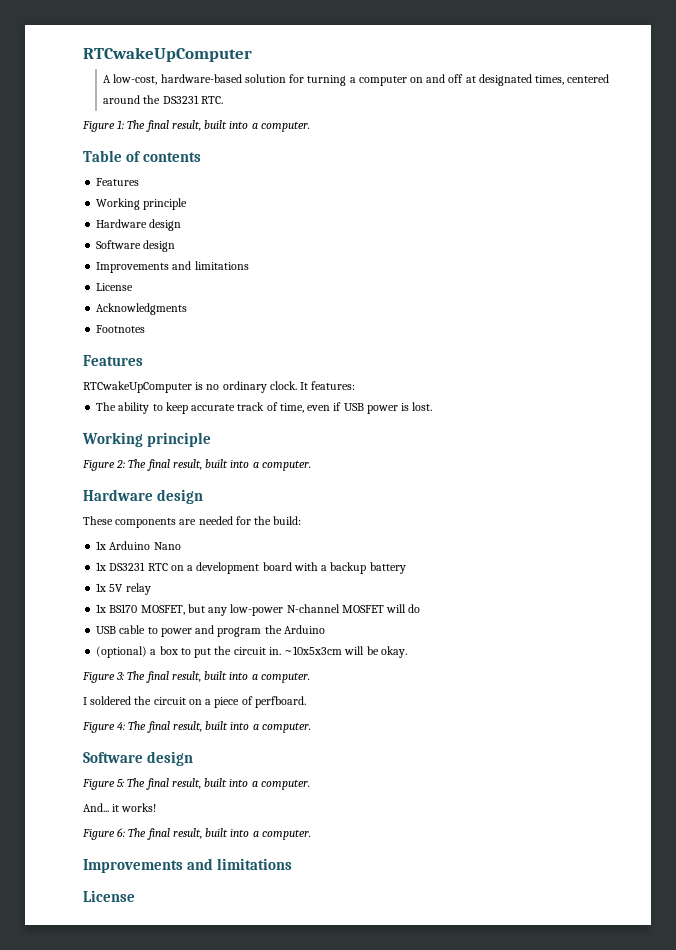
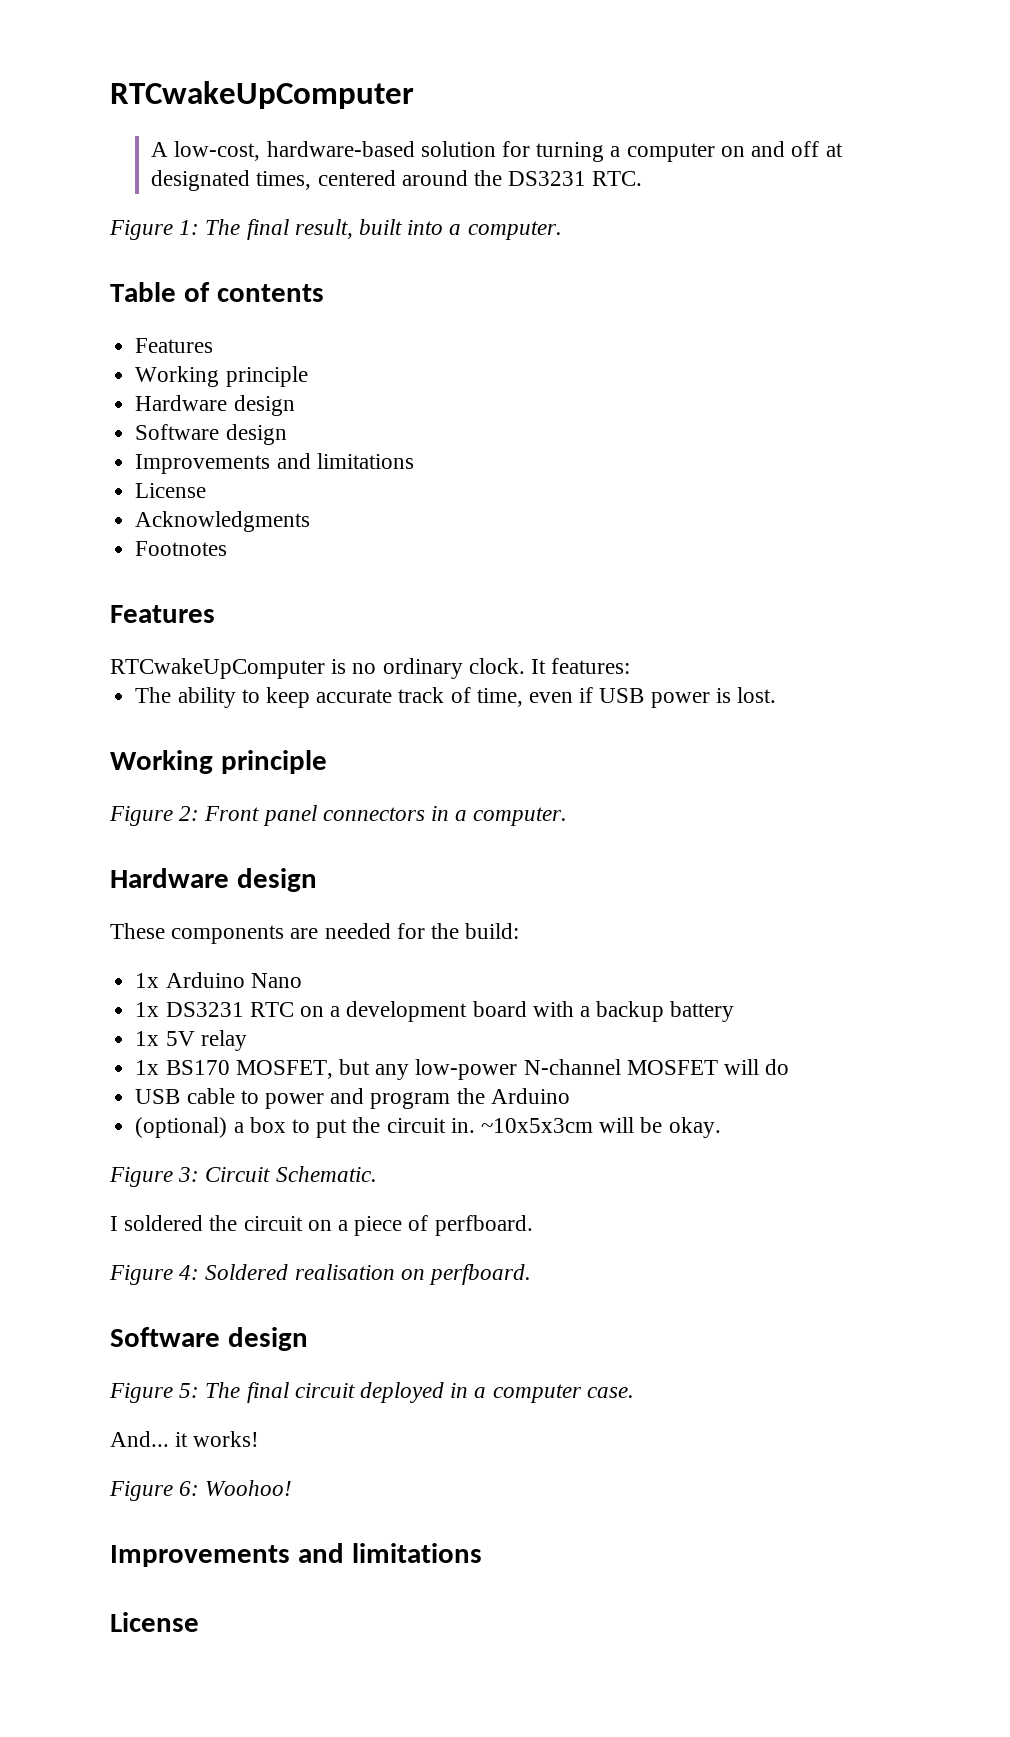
[128,459,250,471] The final result, built into -> [204,805,450,826] Front panel connectors in
[127,671,310,683] The final result, built into a computer. -> [205,1166,377,1182] Circuit Schematic.
[128,721,311,733] The final result, built into a computer. -> [205,1264,532,1285] Soldered realisation on perfboard.
[171,778,310,790] result, built into a computer. -> [294,1382,634,1403] circuit deployed in a computer case.
[128,828,311,840] The final result, built into a computer. -> [205,1480,293,1496] Woohoo!

